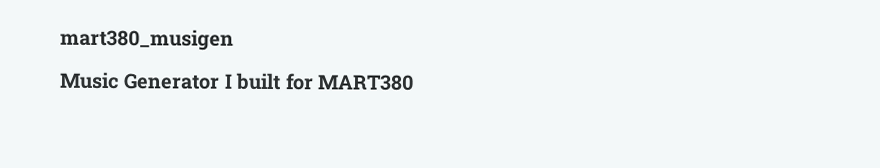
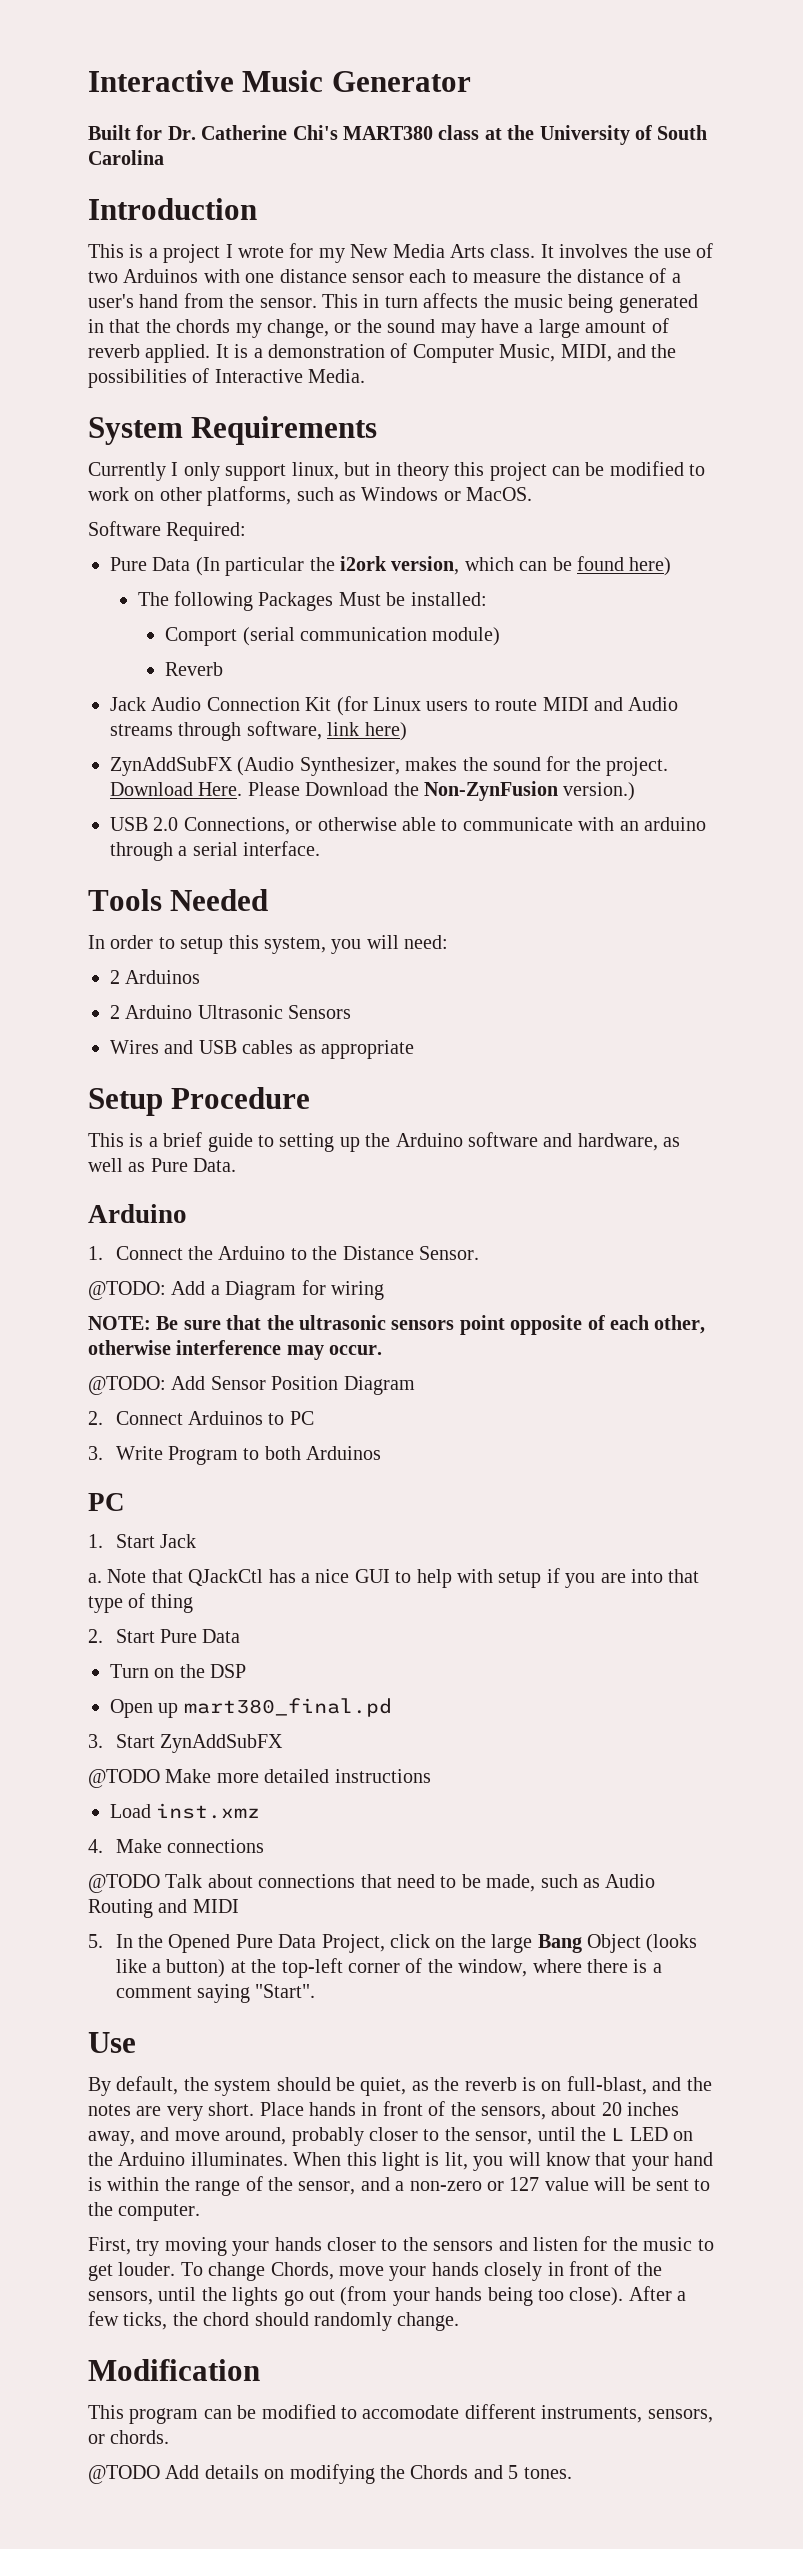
[60,28,234,51] mart380_musigen // -> [88,70,234,92] Interactive
[223,72,414,91] I built for MART380 -> [88,125,708,145] [88,150,164,165] [88,198,257,220] [88,243,714,263] [88,268,681,283] [88,293,698,313] [88,318,669,338] [88,343,677,363] [88,368,366,388] [88,416,378,445] [88,461,706,481] [88,486,533,506] [88,521,247,541] [110,556,672,576] [137,591,487,611] [165,627,501,646] [165,662,224,676] [110,696,679,716] [110,721,407,741] [110,756,669,776] [110,781,636,801] [110,817,706,835] [110,841,321,861] [88,889,269,911] [88,935,449,954] [110,970,201,984] [110,1005,352,1019] [110,1040,414,1059] [88,1087,311,1116] [88,1132,681,1152] [88,1158,237,1172] [88,1204,187,1223] [88,1246,479,1260] [88,1280,384,1300] [88,1315,706,1335] [88,1340,383,1360] [88,1376,415,1395] [88,1411,314,1425] [88,1446,382,1465] [88,1493,125,1511] [88,1534,196,1548] [88,1568,700,1588] [88,1593,193,1613] [88,1629,241,1643] [110,1664,247,1678] [110,1698,392,1718] [88,1734,283,1753] [88,1769,431,1788] [110,1803,261,1819] [88,1839,264,1853] [88,1874,656,1893] [88,1899,239,1918] [88,1934,698,1953] [115,1958,662,1978] [115,1984,316,2003] [88,2032,136,2053] [88,2076,712,2096] [88,2101,680,2121] [88,2127,694,2146] [88,2152,714,2171] [88,2176,711,2196] [88,2202,201,2221] [88,2236,714,2256] [88,2261,662,2281] [88,2286,687,2306] [88,2311,460,2331] [88,2359,260,2381] [88,2404,713,2424] [88,2430,170,2444] [88,2464,572,2484] // Built for Dr. Catherine Chi's MART380 class at the University of South Carolina // Introduction // This is a project I wrote for my New Media Arts class. It involves the use of two Arduinos with one distance sensor each to measure the distance of a user's hand from the sensor. This in turn affects the music being generated in that the chords my change, or the sound may have a large amount of reverb applied. It is a demonstration of Computer Music, MIDI, and the possibilities of Interactive Media. // System Requirements // Currently I only support linux, but in theory this project can be modified to work on other platforms, such as Windows or MacOS. // Software Required: // Pure Data (In particular the i2ork version, which can be found here) // The following Packages Must be installed: // Comport (serial communication module) // Reverb // Jack Audio Connection Kit (for Linux users to route MIDI and Audio streams through software, link here) // ZynAddSubFX (Audio Synthesizer, makes the sound for the project. Download Here. Please Download the Non-ZynFusion version.) // USB 2.0 Connections, or otherwise able to communicate with an arduino through a serial interface. // Tools Needed // In order to setup this system, you will need: // 2 Arduinos // 2 Arduino Ultrasonic Sensors // Wires and USB cables as appropriate // Setup Procedure // This is a brief guide to setting up the Arduino software and hardware, as well as Pure Data. // Arduino // 1. Connect the Arduino to the Distance Sensor. // @TODO: Add a Diagram for wiring // NOTE: Be sure that the ultrasonic sensors point opposite of each other, otherwise interference may occur. // @TODO: Add Sensor Position Diagram // 2. Connect Arduinos to PC // 3. Write Program to both Arduinos // PC // 1. Start Jack // a. Note that QJackCtl has a nice GUI to help with setup if you are into that type of thing // 2. Start Pure Data // Turn on the DSP // Open up mart380_final.pd // 3. Start ZynAddSubFX // @TODO Make more detailed instructions // Load inst.xmz // 4. Make connections // @TODO Talk about connections that need to be made, such as Audio Routing and MIDI // 5. In the Opened Pure Data Project, click on the large Bang Object (looks like a button) at the top-left corner of the window, where there is a comment saying "Start". // Use // By default, the system should be quiet, as the reverb is on full-blast, and the notes are very short. Place hands in front of the sensors, about 20 inches away, and move around, probably closer to the sensor, until the L LED on the Arduino illuminates. When this light is lit, you will know that your hand is within the range of the sensor, and a non-zero or 127 value will be sent to the computer. // First, try moving your hands closer to the sensors and listen for the music to get louder. To change Chords, move your hands closely in front of the sensors, until the lights go out (from your hands being too close). After a few ticks, the chord should randomly change. // Modification // This program can be modified to accomodate different instruments, sensors, or chords. // @TODO Add details on modifying the Chords and 5 tones.

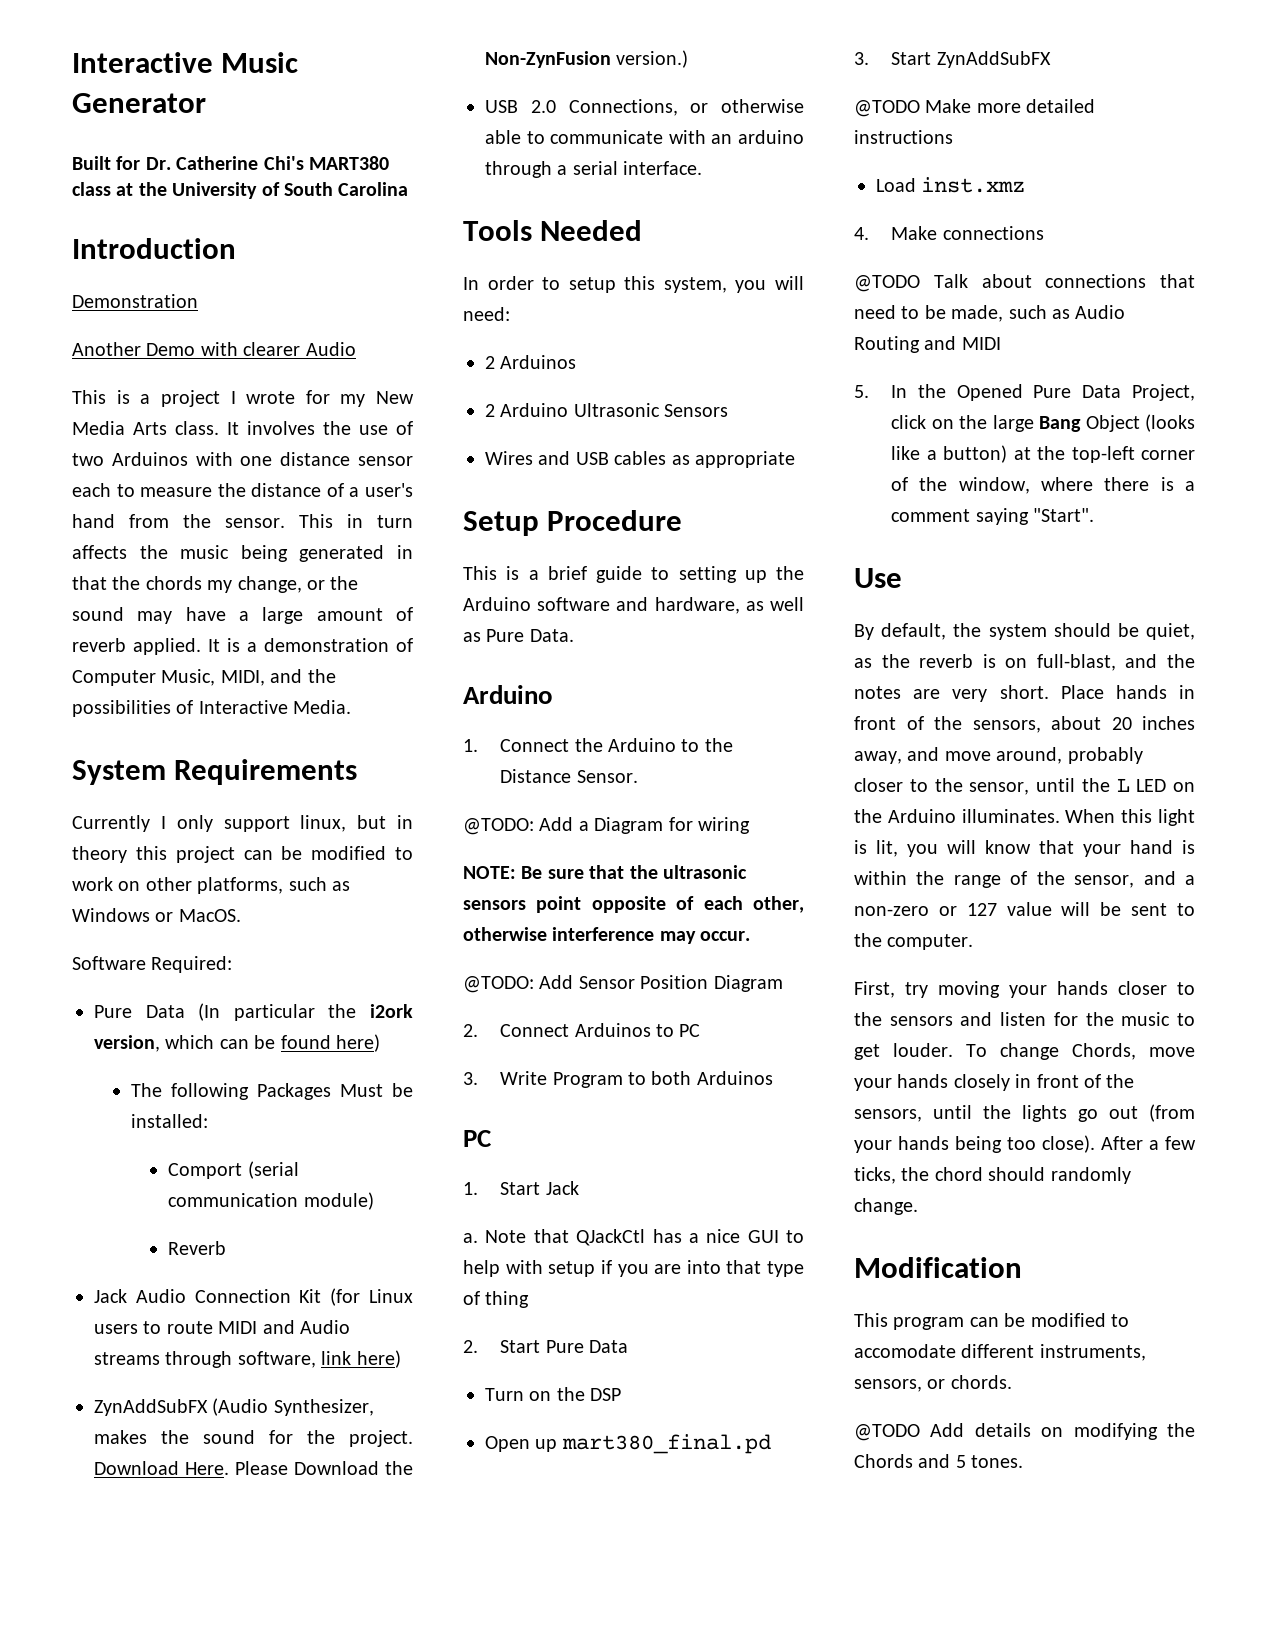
(257, 209) none -> [72,294,198,308] [72,342,356,356] // Demonstration // Another Demo with clearer Audio

